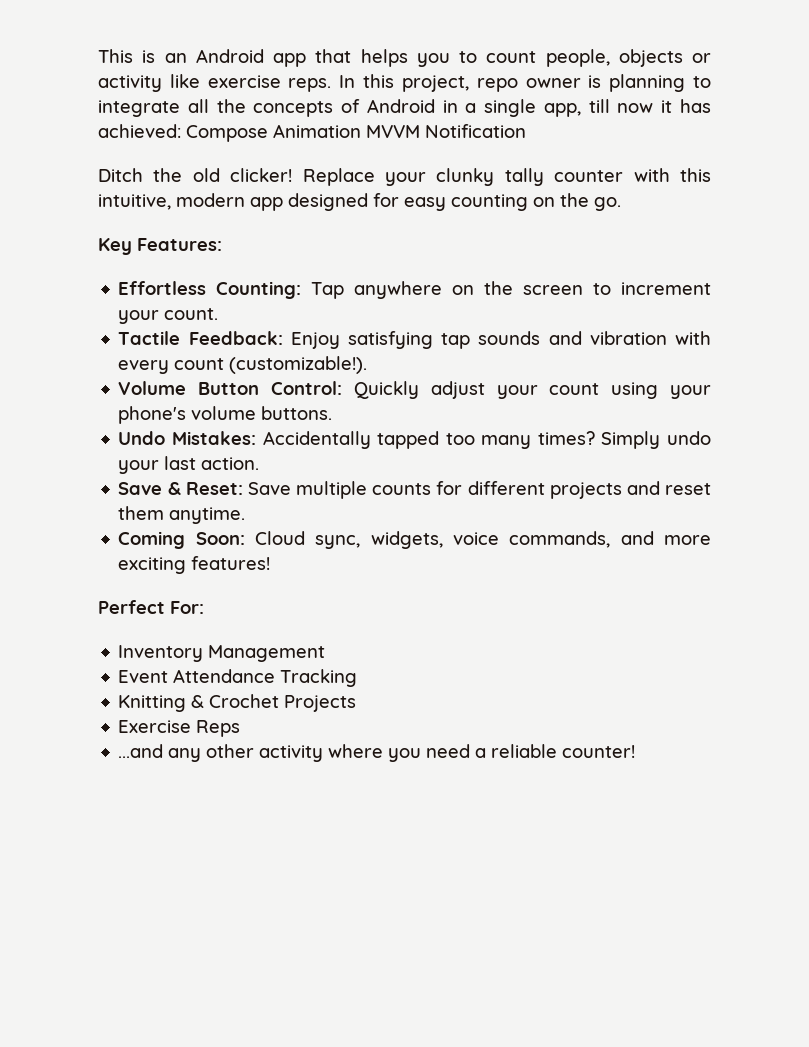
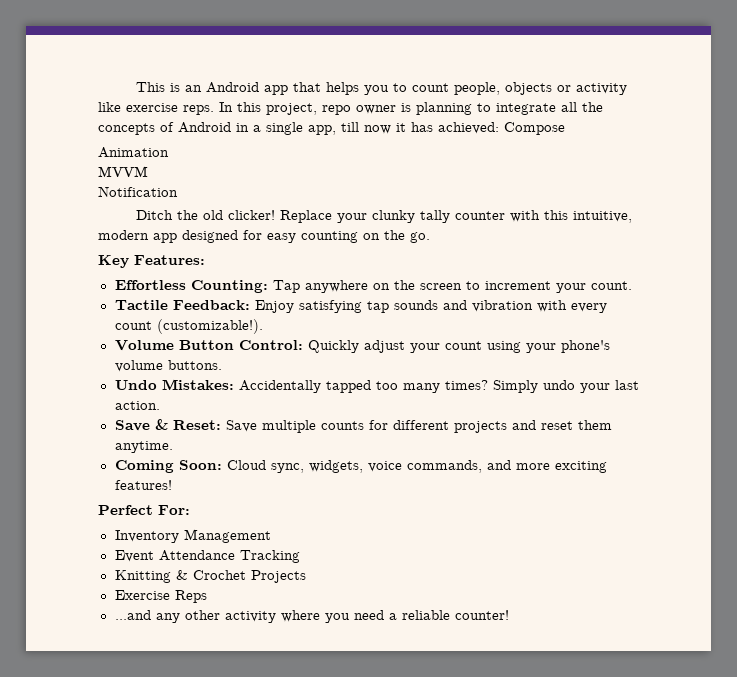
(268, 133) none -> (565, 128) //
(361, 131) none -> (169, 152) //
(420, 131) none -> (148, 171) //

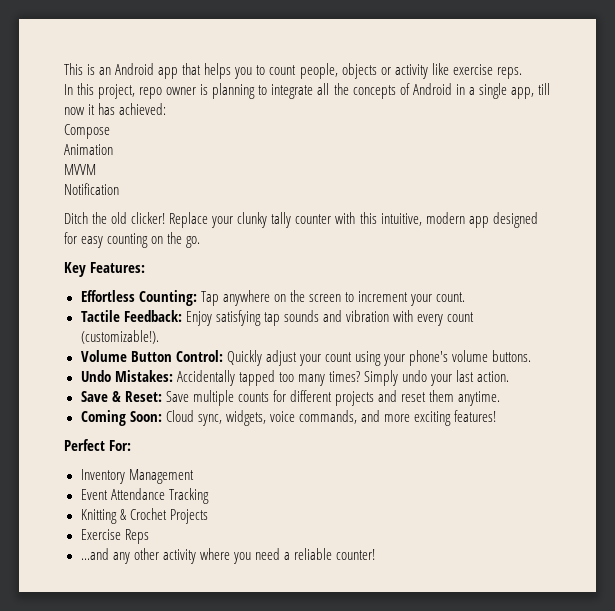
(214, 110) none -> (522, 73) //
(499, 128) none -> (167, 109) //

